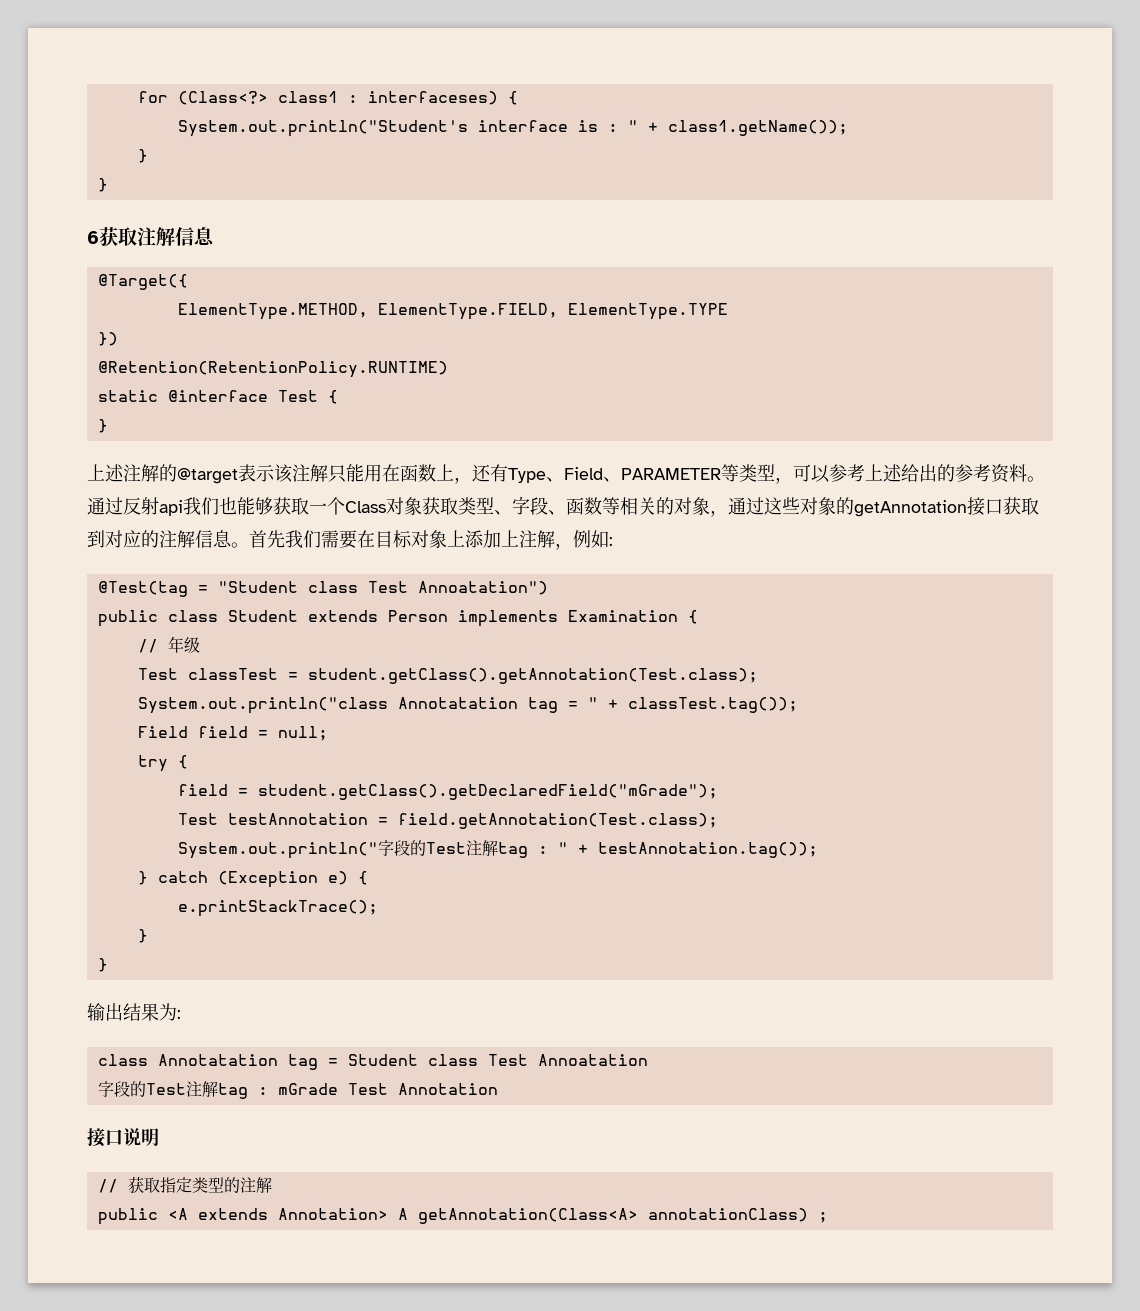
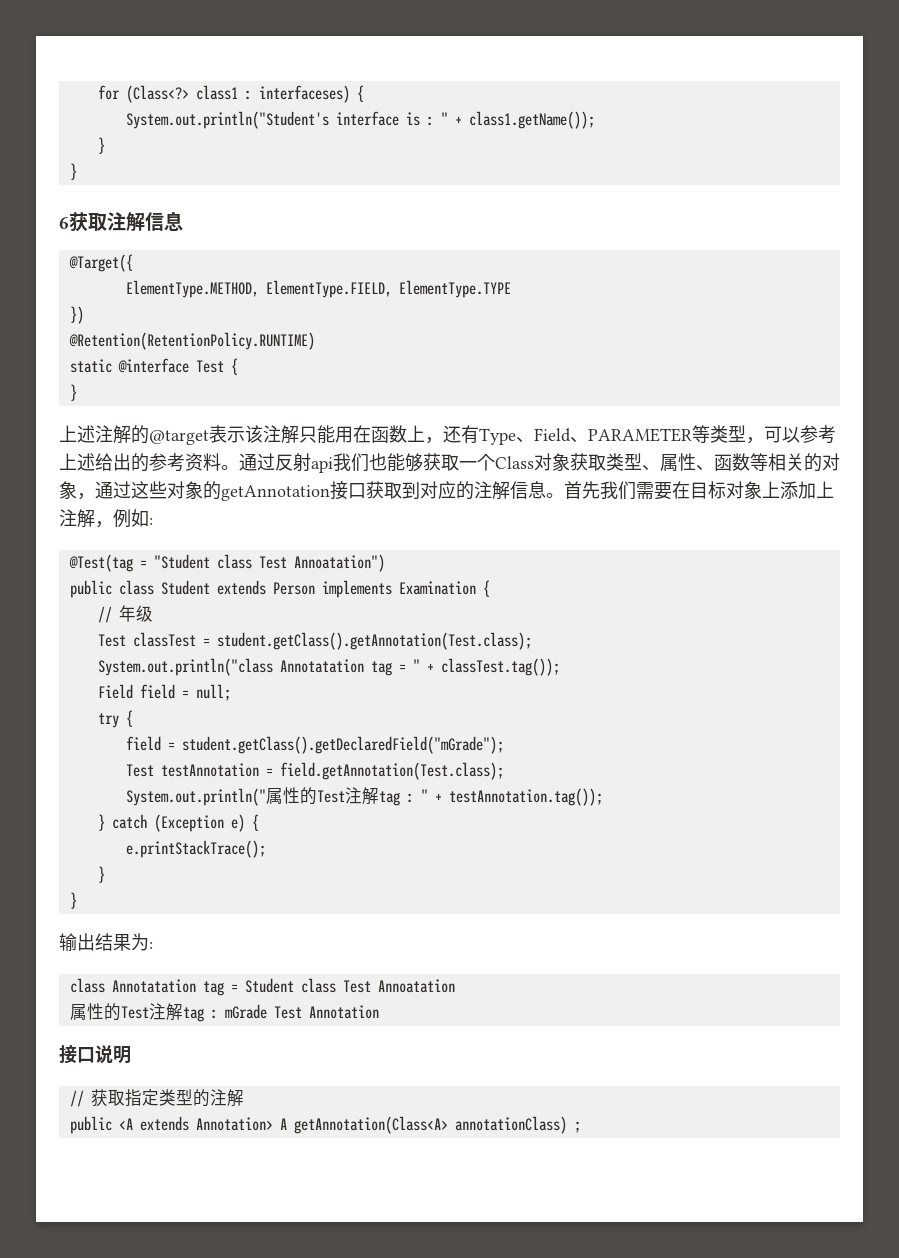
[512,496,548,515] 字段 -> [660,453,696,471] 属性
[377,840,410,856] 字段 -> [265,787,300,804] 属性
[97,1081,130,1097] 字段 -> [69,1003,104,1020] 属性

